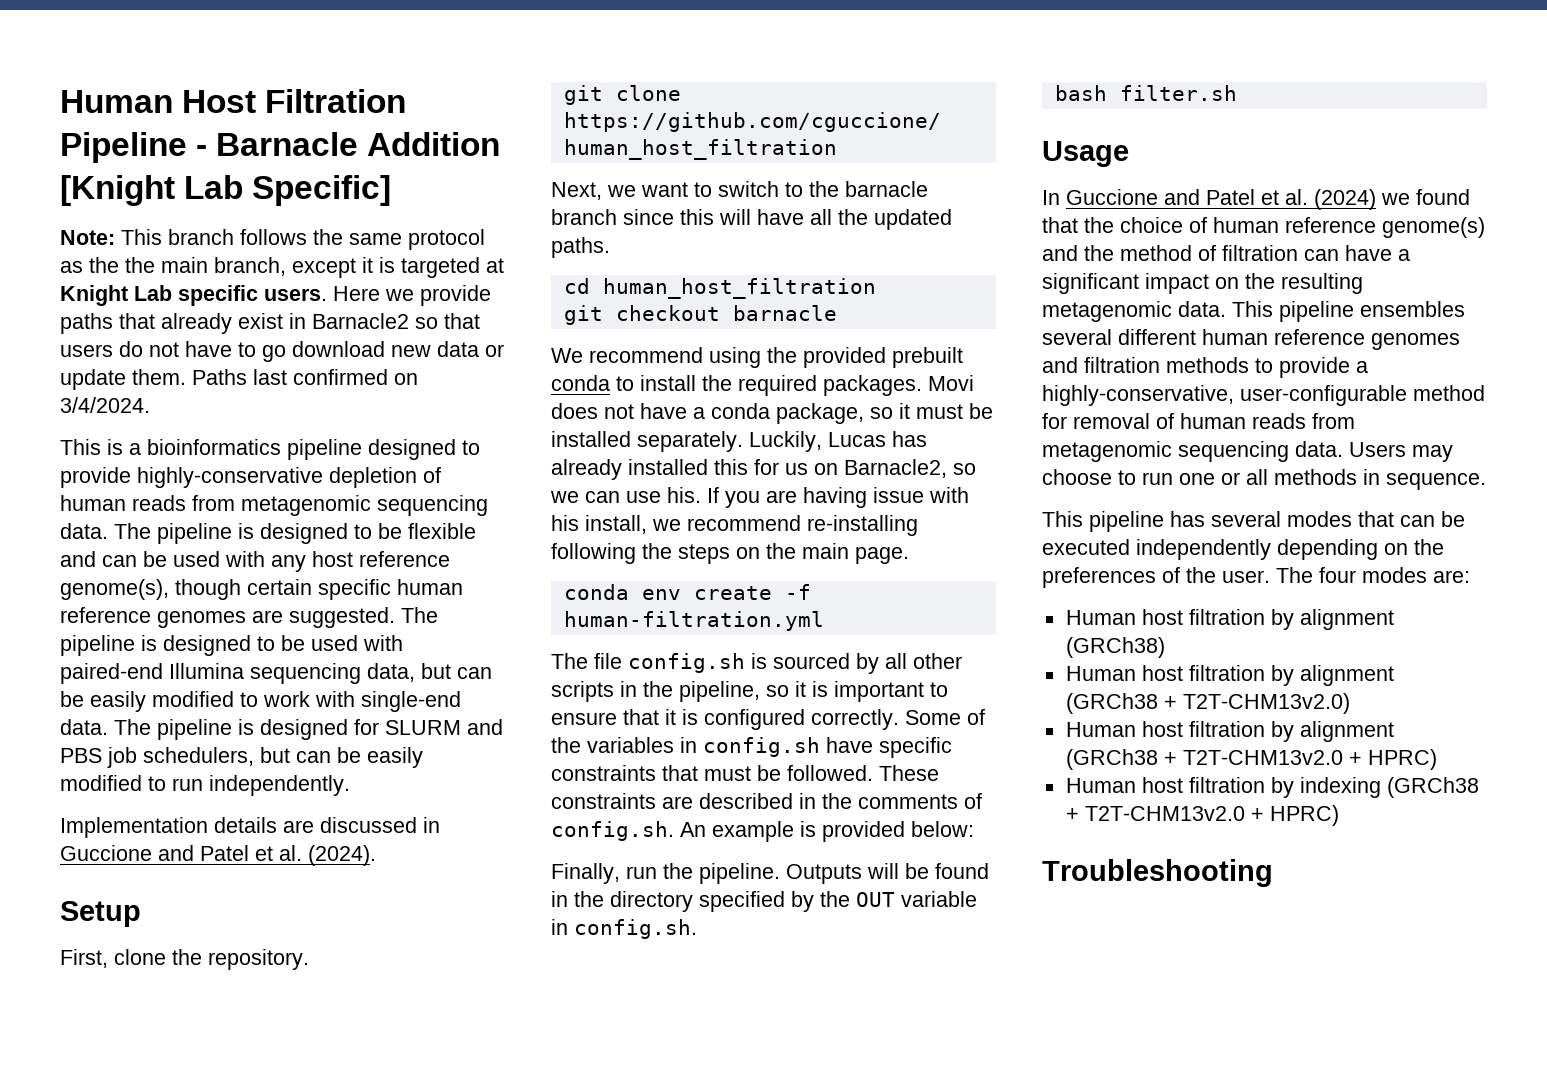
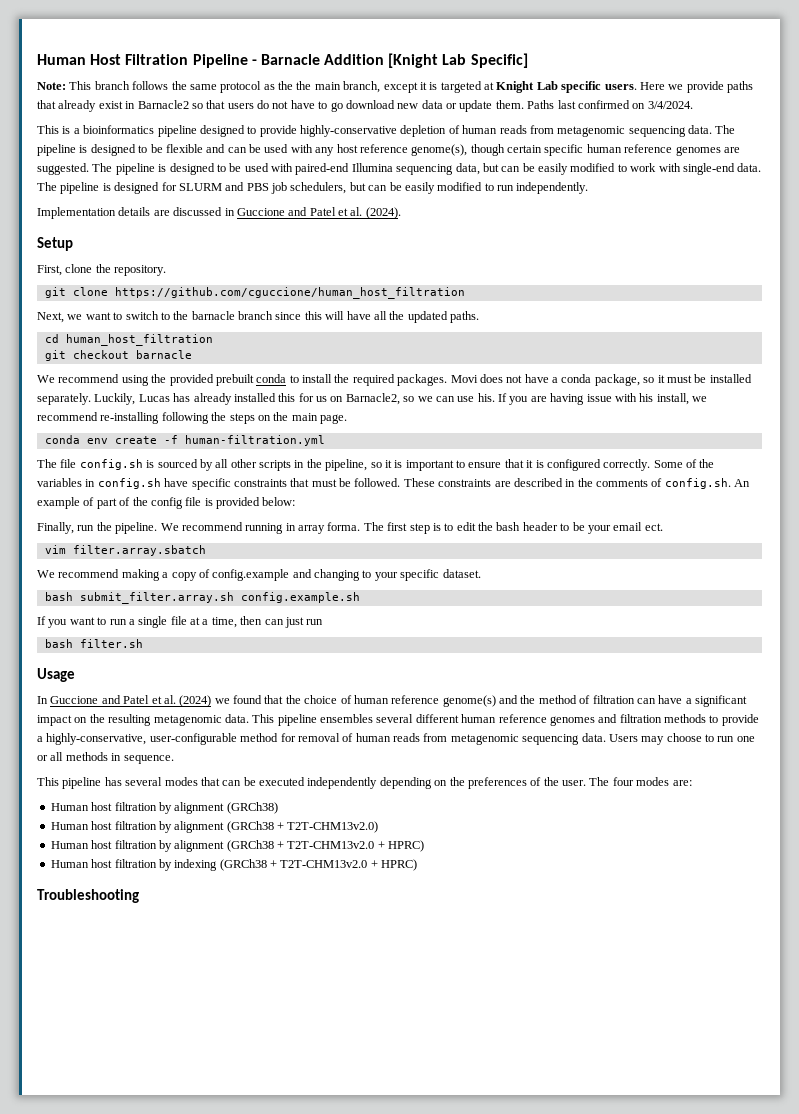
(794, 831) none -> [83,497,202,509] of part of the config file
[786,863,989,884] [551,891,977,912] [551,919,697,939] Outputs will be found in the directory specified by the OUT variable in config.sh. -> [160,522,663,534] [44,545,206,556] [37,569,481,581] [44,592,360,604] [37,616,324,628] We recommend running in array forma. The first step is to edit the bash header to be your email ect. // vim filter.array.sbatch // We recommend making a copy of config.example and changing to your specific dataset. // bash submit_filter.array.sh config.example.sh // If you want to run a single file at a time, then can just run

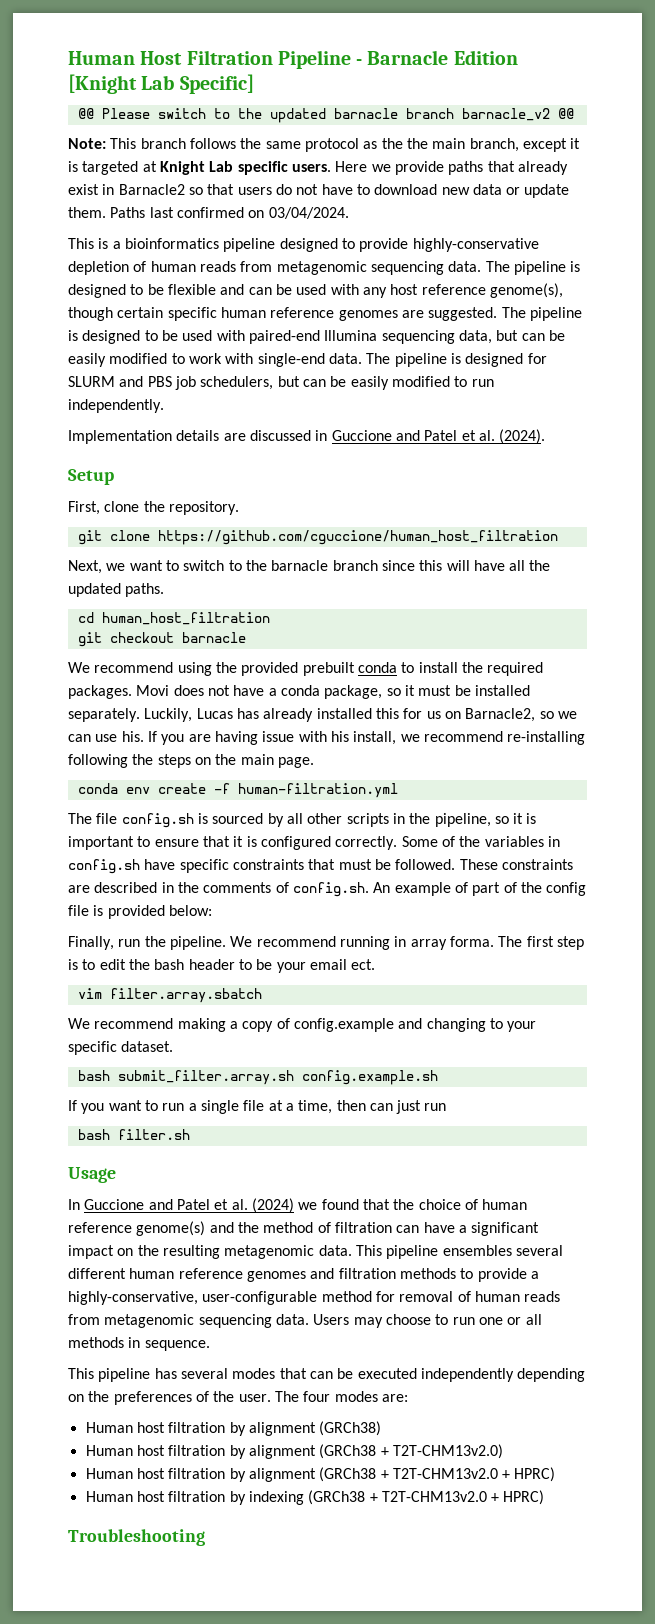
[324,54,385,65] Addition -> [453,50,518,65] Edition
(528, 60) none -> [77,108,574,123] // @@ Please switch to the updated barnacle branch barnacle_v2 @@
[330,102,343,112] go -> (370, 189) none
[647,101,693,109] 3/4/2024. -> [268,207,349,219] 03/04/2024.

